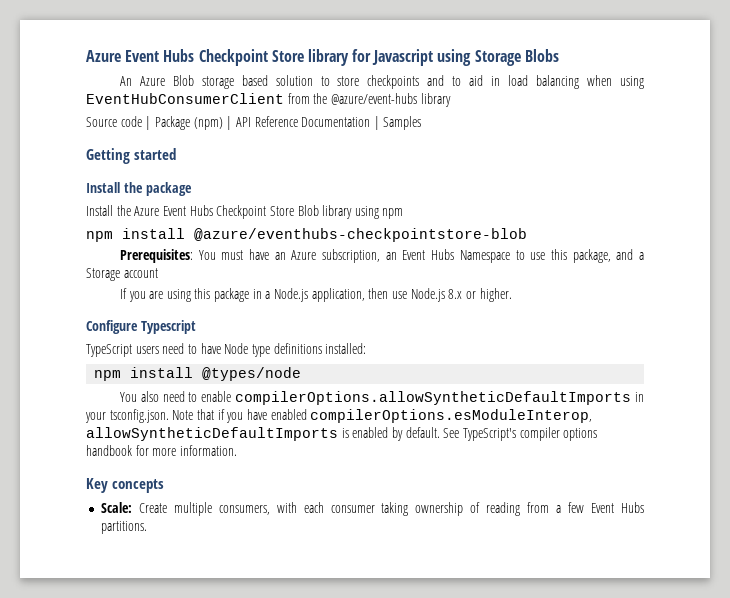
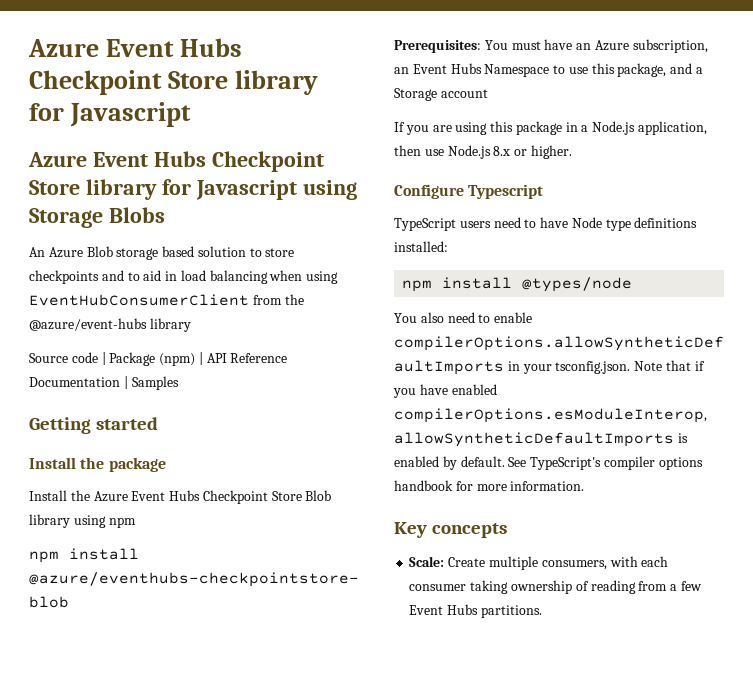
[86,49,434,66] Azure Event Hubs Checkpoint Store library for Javascript -> [28,38,242,57] [29,70,318,95] [29,102,191,127] [28,151,324,172] [29,179,297,200] Azure Event Hubs Checkpoint Store library for Javascript // Azure Event Hubs Checkpoint Store library for Javascript

